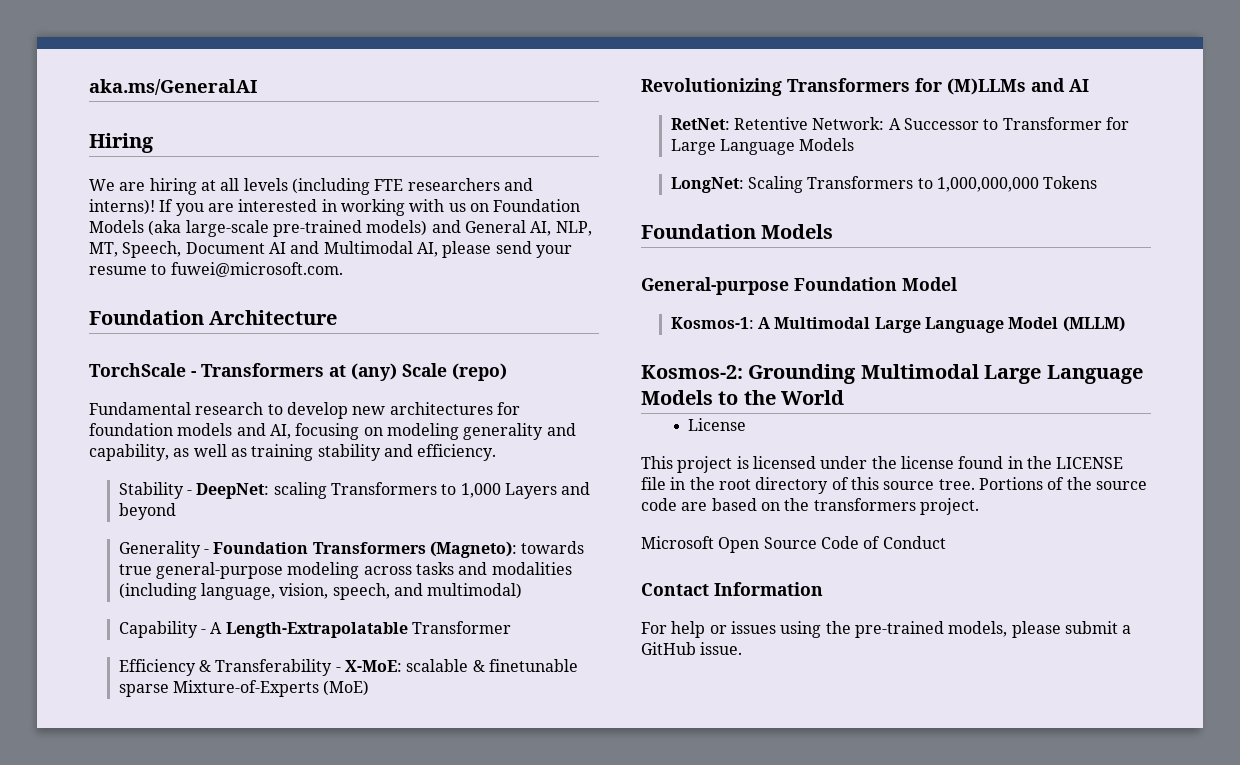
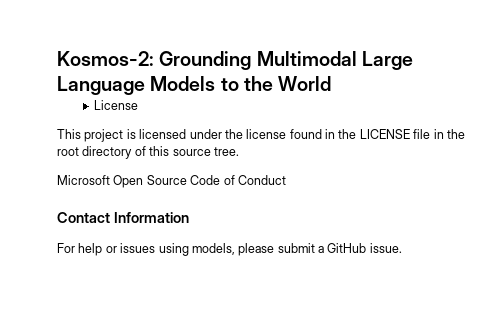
[89,79,257,95] [89,133,154,153] [89,178,533,195] [89,199,581,216] [89,220,592,237] [89,241,572,258] [89,262,343,277] [89,310,338,325] [89,363,507,381] [89,402,520,419] [89,423,576,440] [89,444,497,461] [118,482,591,499] [118,503,176,520] [118,541,585,558] [118,562,572,579] [118,583,523,600] [118,621,511,638] [118,659,578,676] [118,680,370,697] [641,78,1089,96] [670,117,1129,130] [670,138,855,155] [670,176,1098,193] [641,224,834,239] [641,277,957,295] [670,316,1125,333] aka.ms/GeneralAI // Hiring // We are hiring at all levels (including FTE researchers and interns)! If you are interested in working with us on Foundation Models (aka large-scale pre-trained models) and General AI, NLP, MT, Speech, Document AI and Multimodal AI, please send your resume to fuwei@microsoft.com. // Foundation Architecture // TorchScale - Transformers at (any) Scale (repo) // Fundamental research to develop new architectures for foundation models and AI, focusing on modeling generality and capability, as well as training stability and efficiency. // Stability - DeepNet: scaling Transformers to 1,000 Layers and beyond // Generality - Foundation Transformers (Magneto): towards true general-purpose modeling across tasks and modalities (including language, vision, speech, and multimodal) // Capability - A Length-Extrapolatable Transformer // Efficiency & Transferability - X-MoE: scalable & finetunable sparse Mixture-of-Experts (MoE) // Revolutionizing Transformers for (M)LLMs and AI // RetNet: Retentive Network: A Successor to Transformer for Large Language Models // LongNet: Scaling Transformers to 1,000,000,000 Tokens // Foundation Models // General-purpose Foundation Model // Kosmos-1: A Multimodal Large Language Model (MLLM) // -> (57, 58) none
[978,477,1147,490] [641,498,979,515] Portions of the source code are based on the transformers project. -> (239, 151) none
[825,621,944,638] the pre-trained -> (189, 249) none

